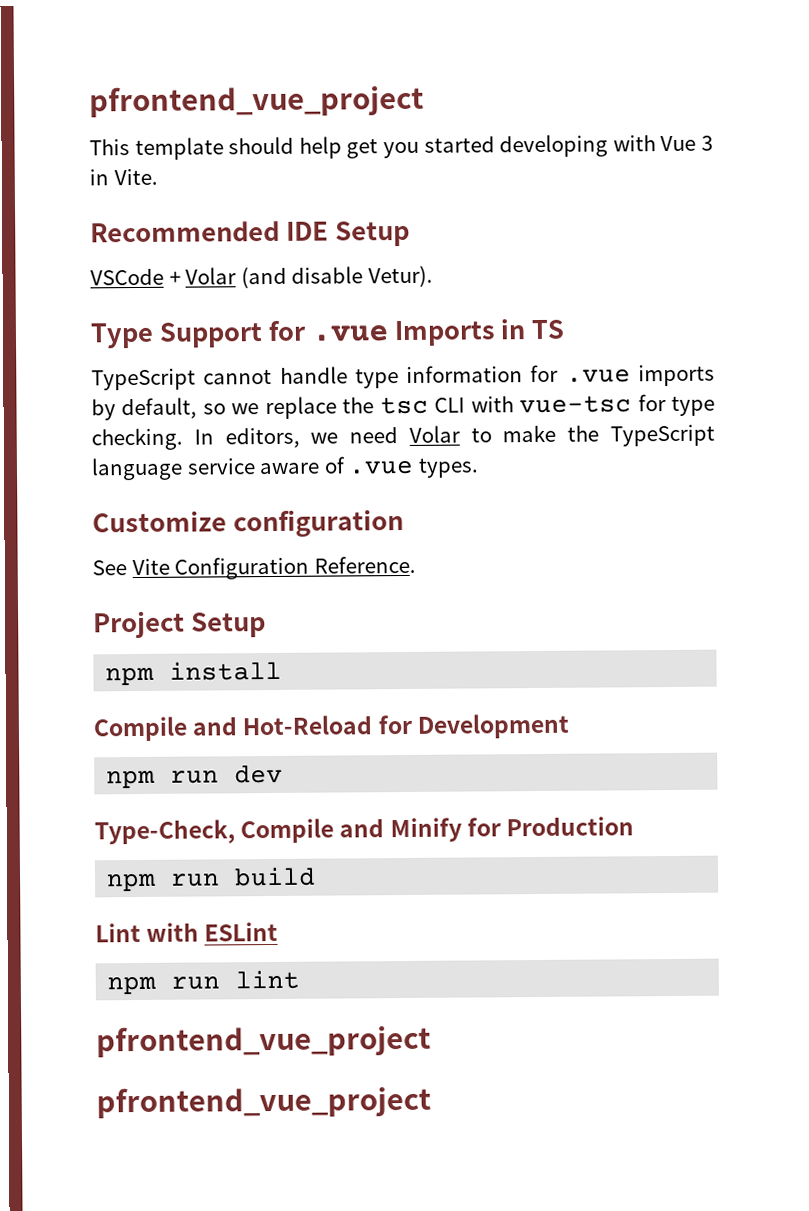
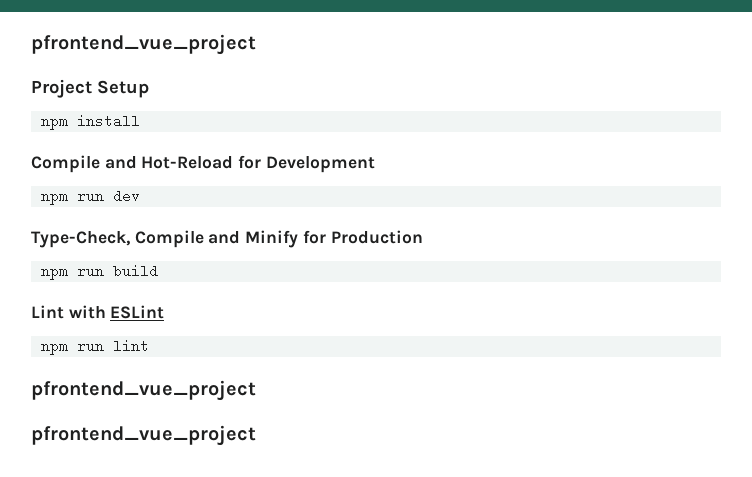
[89,84,424,118] [89,134,714,161] [89,168,158,186] [90,220,410,247] [90,265,433,289] [90,318,566,349] [91,364,715,391] [91,394,715,421] [91,424,715,451] [91,456,479,481] [92,509,404,538] [92,555,416,580] pfrontend_vue_project // This template should help get you started developing with Vue 3 in Vite. // Recommended IDE Setup // VSCode + Volar (and disable Vetur). // Type Support for .vue Imports in TS // TypeScript cannot handle type information for .vue imports by default, so we replace the tsc CLI with vue-tsc for type checking. In editors, we need Volar to make the TypeScript language service aware of .vue types. // Customize configuration // See Vite Configuration Reference. -> [31,34,256,55] pfrontend_vue_project

